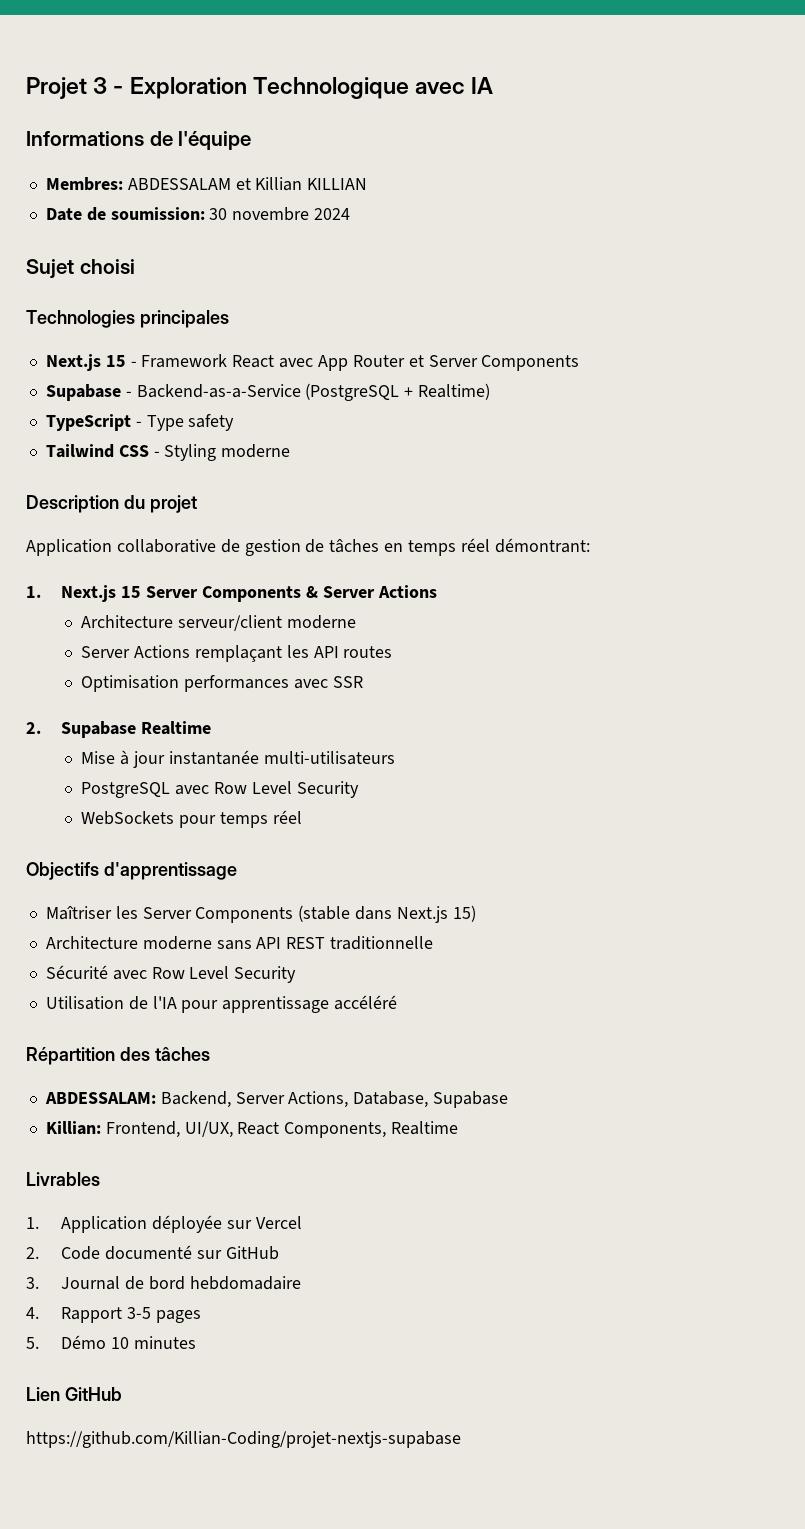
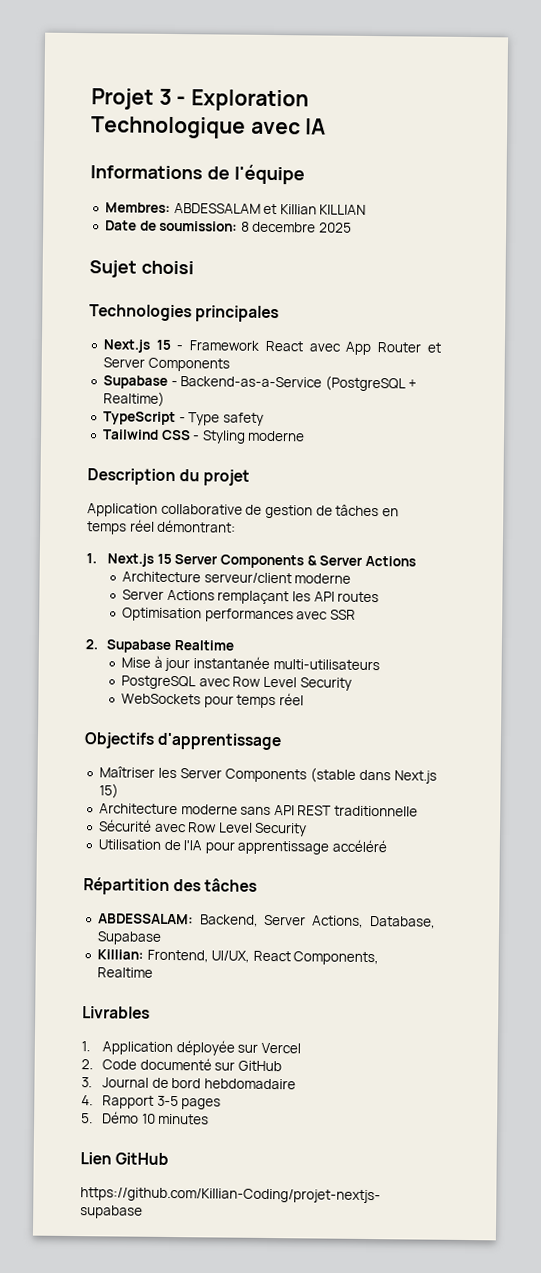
[209,207,351,221] 30 novembre 2024 -> [240,221,353,233] 8 decembre 2025

